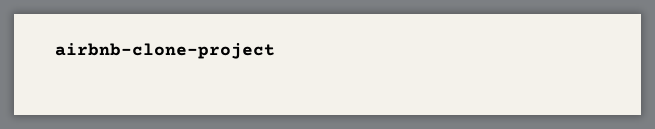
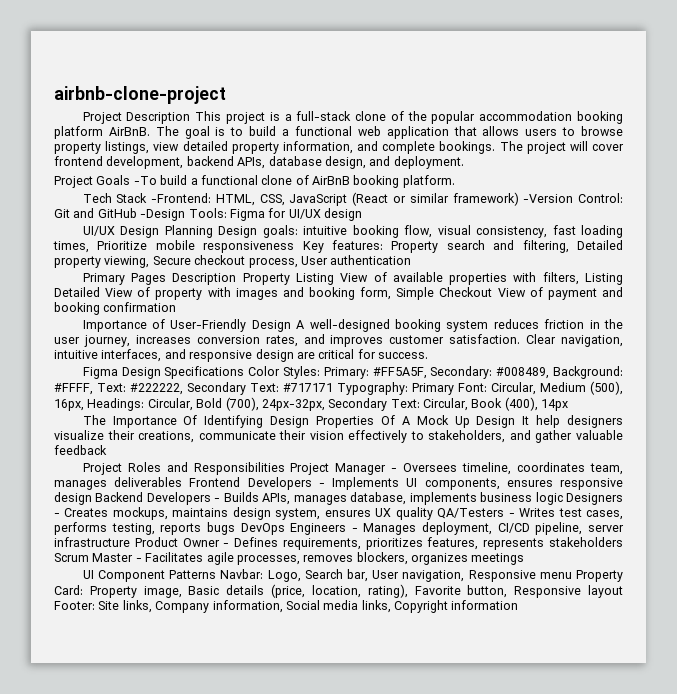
(275, 51) none -> [82,111,623,124] [54,126,624,139] [54,141,624,154] [54,156,464,169] [54,175,455,188] [82,192,624,206] [54,208,362,221] [82,225,623,238] [53,240,623,253] [54,255,412,268] [82,272,624,285] [54,287,624,300] [54,302,177,315] [82,319,623,332] [54,334,623,347] [54,349,428,362] [82,366,623,379] [54,381,623,395] [54,397,569,411] [82,415,623,428] [54,430,623,443] [54,445,107,455] [82,462,623,475] [54,477,623,490] [54,492,623,505] [54,507,623,520] [54,522,624,535] [54,537,623,550] [54,552,525,565] [82,569,623,582] [54,584,623,598] [54,600,519,613] // Project Description This project is a full-stack clone of the popular accommodation booking platform AirBnB. The goal is to build a functional web application that allows users to browse property listings, view detailed property information, and complete bookings. The project will cover frontend development, backend APIs, database design, and deployment. // Project Goals -To build a functional clone of AirBnB booking platform. // Tech Stack -Frontend: HTML, CSS, JavaScript (React or similar framework) -Version Control: Git and GitHub -Design Tools: Figma for UI/UX design // UI/UX Design Planning Design goals: intuitive booking flow, visual consistency, fast loading times, Prioritize mobile responsiveness Key features: Property search and filtering, Detailed property viewing, Secure checkout process, User authentication // Primary Pages Description Property Listing View of available properties with filters, Listing Detailed View of property with images and booking form, Simple Checkout View of payment and booking confirmation // Importance of User-Friendly Design A well-designed booking system reduces friction in the user journey, increases conversion rates, and improves customer satisfaction. Clear navigation, intuitive interfaces, and responsive design are critical for success. // Figma Design Specifications Color Styles: Primary: #FF5A5F, Secondary: #008489, Background: #FFFF, Text: #222222, Secondary Text: #717171 Typography: Primary Font: Circular, Medium (500), 16px, Headings: Circular, Bold (700), 24px-32px, Secondary Text: Circular, Book (400), 14px // The Importance Of Identifying Design Properties Of A Mock Up Design It help designers visualize their creations, communicate their vision effectively to stakeholders, and gather valuable feedback // Project Roles and Responsibilities Project Manager - Oversees timeline, coordinates team, manages deliverables Frontend Developers - Implements UI components, ensures responsive design Backend Developers - Builds APIs, manages database, implements business logic Designers - Creates mockups, maintains design system, ensures UX quality QA/Testers - Writes test cases, performs testing, reports bugs DevOps Engineers - Manages deployment, CI/CD pipeline, server infrastructure Product Owner - Defines requirements, prioritizes features, represents stakeholders Scrum Master - Facilitates agile processes, removes blockers, organizes meetings // UI Component Patterns Navbar: Logo, Search bar, User navigation, Responsive menu Property Card: Property image, Basic details (price, location, rating), Favorite button, Responsive layout Footer: Site links, Company information, Social media links, Copyright information

